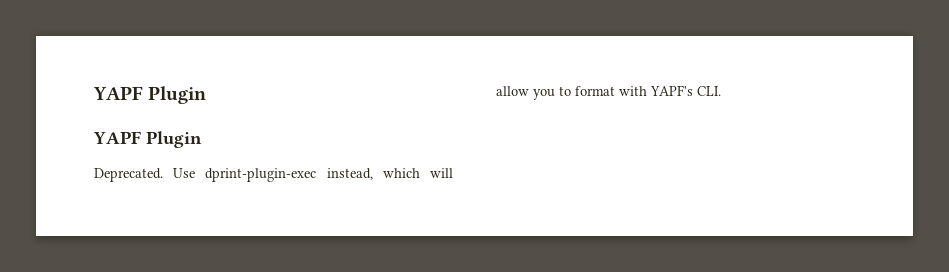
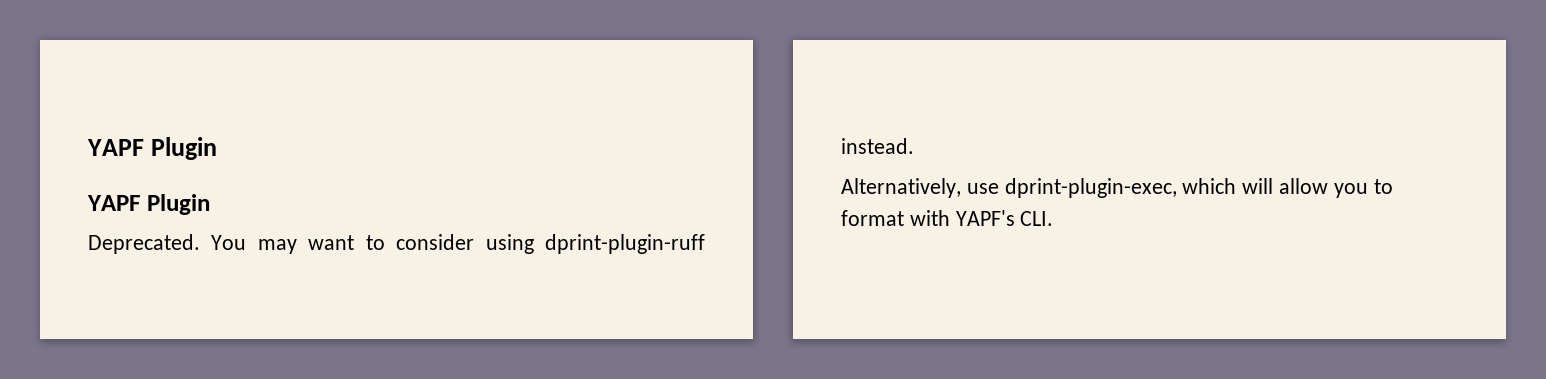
[173,168,373,182] Use dprint-plugin-exec instead, -> [211,234,706,254] [841,138,914,154] [841,178,1177,198] You may want to consider using dprint-plugin-ruff instead. // Alternatively, use dprint-plugin-exec,

